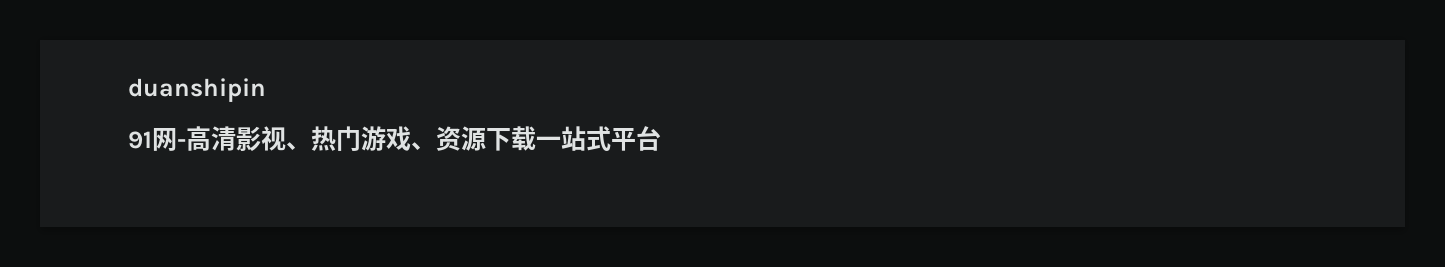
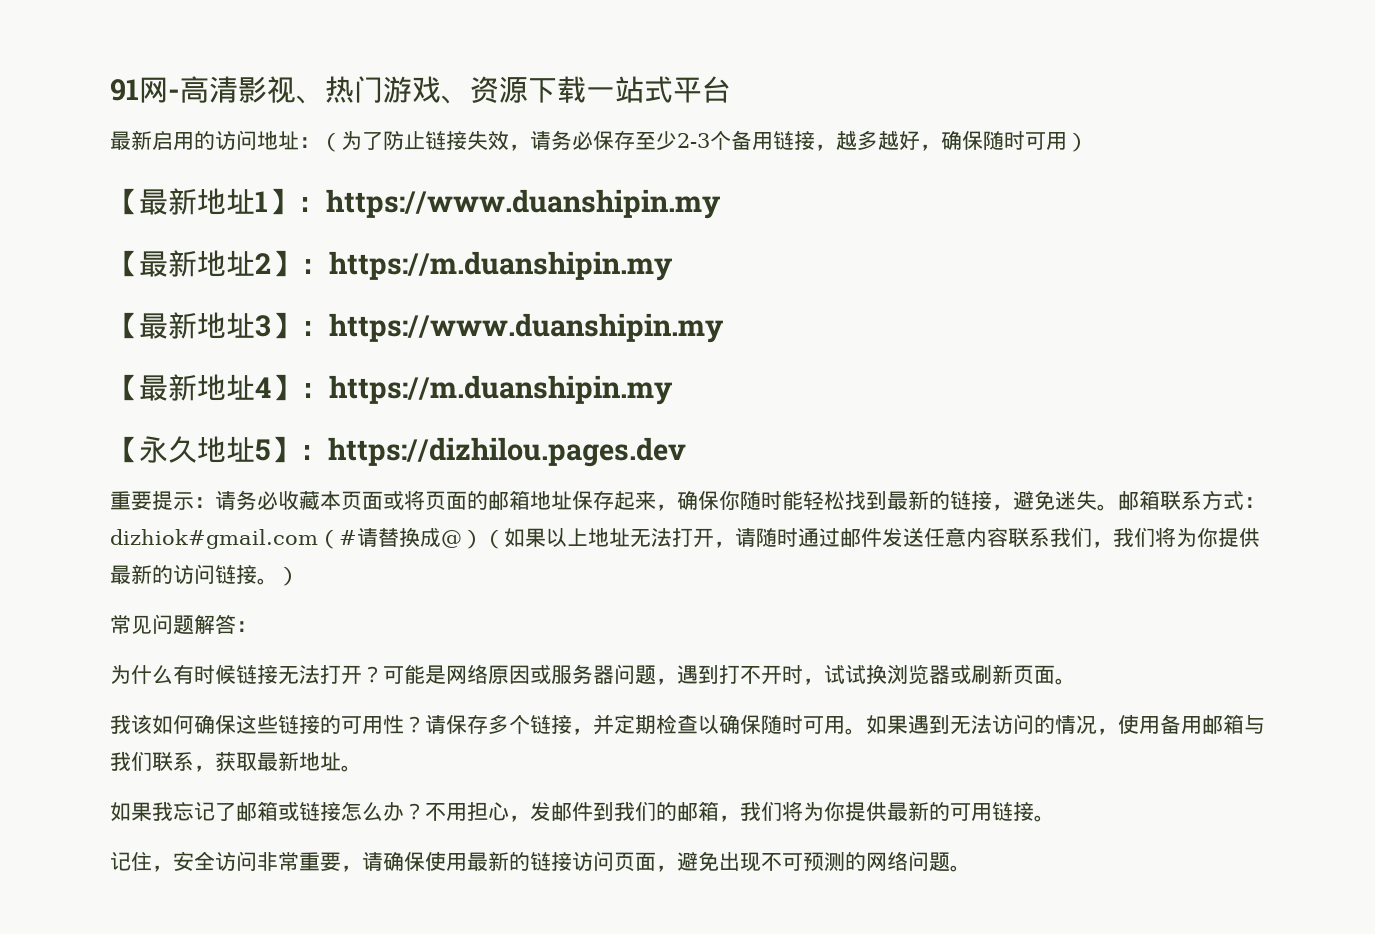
[128,78,266,102] duanshipin // -> (110, 90) none
(661, 138) none -> [110,130,1088,152] [110,188,720,219] [110,250,672,281] [110,312,723,343] [110,374,672,405] [110,436,686,467] [110,490,1265,511] [110,527,1260,549] [110,564,299,586] [110,614,257,635] [110,664,1076,685] [110,714,1265,735] [110,751,362,772] [110,801,1055,822] [110,851,971,872] // 最新启用的访问地址：（为了防止链接失效，请务必保存至少2-3个备用链接，越多越好，确保随时可用） // 【最新地址1】：https://www.duanshipin.my // 【最新地址2】：https://m.duanshipin.my // 【最新地址3】：https://www.duanshipin.my // 【最新地址4】：https://m.duanshipin.my // 【永久地址5】：https://dizhilou.pages.dev // 重要提示：请务必收藏本页面或将页面的邮箱地址保存起来，确保你随时能轻松找到最新的链接，避免迷失。邮箱联系方式：dizhiok#gmail.com（#请替换成@）（如果以上地址无法打开，请随时通过邮件发送任意内容联系我们，我们将为你提供最新的访问链接。） // 常见问题解答： // 为什么有时候链接无法打开？可能是网络原因或服务器问题，遇到打不开时，试试换浏览器或刷新页面。 // 我该如何确保这些链接的可用性？请保存多个链接，并定期检查以确保随时可用。如果遇到无法访问的情况，使用备用邮箱与我们联系，获取最新地址。 // 如果我忘记了邮箱或链接怎么办？不用担心，发邮件到我们的邮箱，我们将为你提供最新的可用链接。 // 记住，安全访问非常重要，请确保使用最新的链接访问页面，避免出现不可预测的网络问题。

